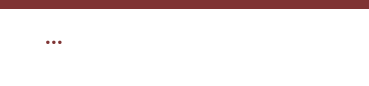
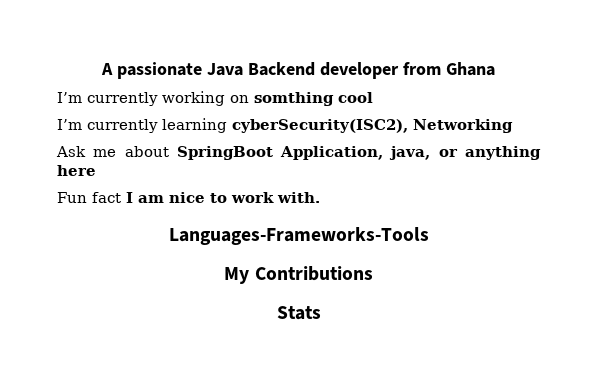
[45,40,63,44] ... -> [101,62,495,79] [57,91,373,106] [57,118,513,133] [56,146,541,160] [57,165,96,176] [57,192,320,203] [168,227,429,245] [224,266,373,284] [276,306,321,320] A passionate Java Backend developer from Ghana // I’m currently working on somthing cool // I’m currently learning cyberSecurity(ISC2), Networking // Ask me about SpringBoot Application, java, or anything here // Fun fact I am nice to work with. // Languages-Frameworks-Tools // My Contributions // Stats

